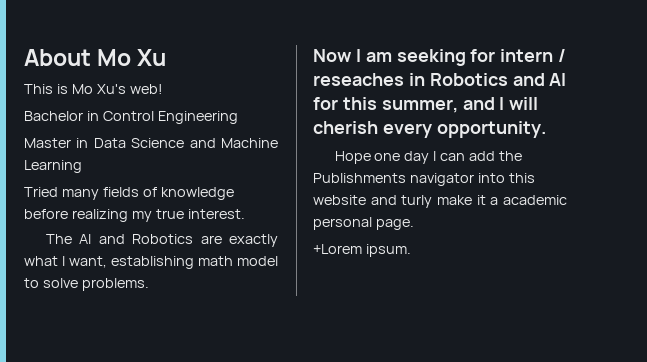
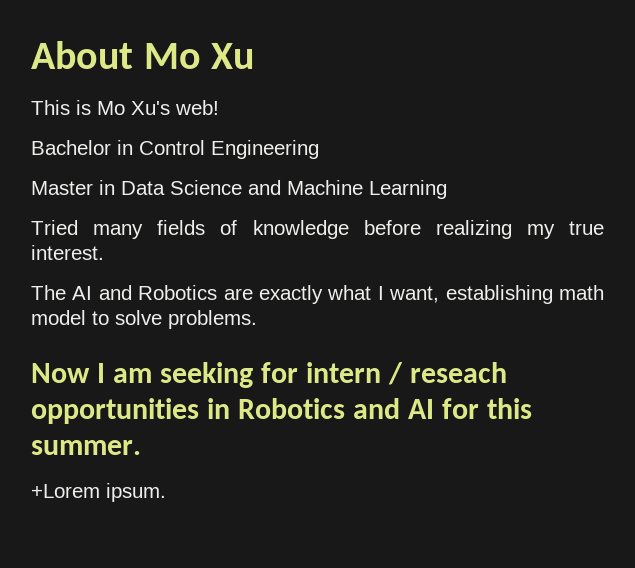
[313,73,404,86] reseaches -> [409,362,507,383] [31,398,199,424] reseach opportunities
[381,97,539,113] [313,121,546,138] [334,151,523,164] [313,173,535,186] [313,195,567,208] [313,217,414,230] summer, and I will cherish every opportunity. // Hope one day I can add the Publishments navigator into this website and turly make it a academic personal page. -> [31,440,141,455] summer.

